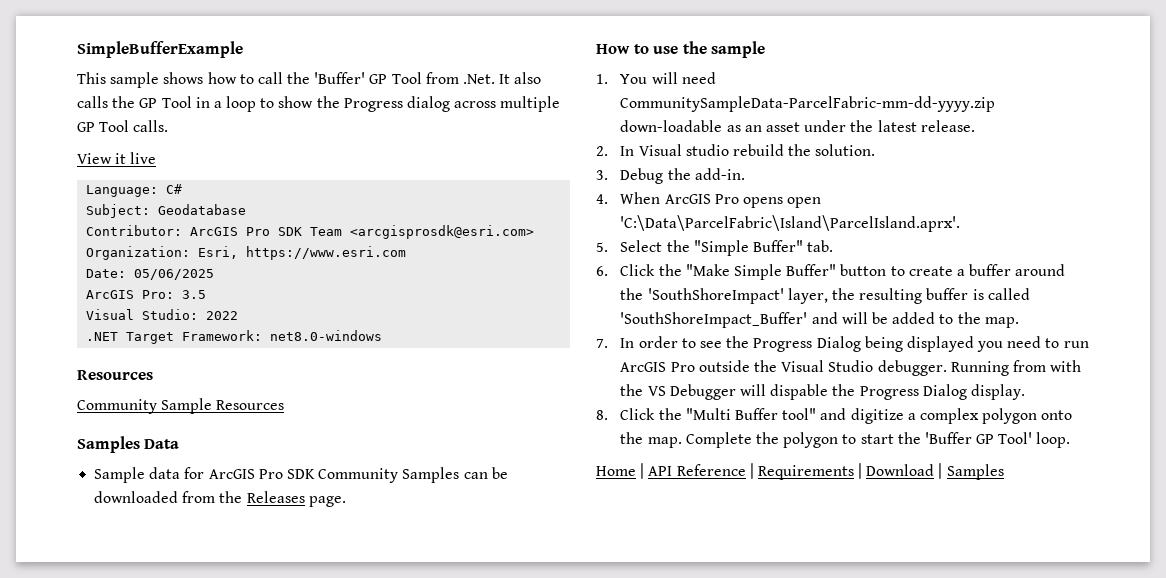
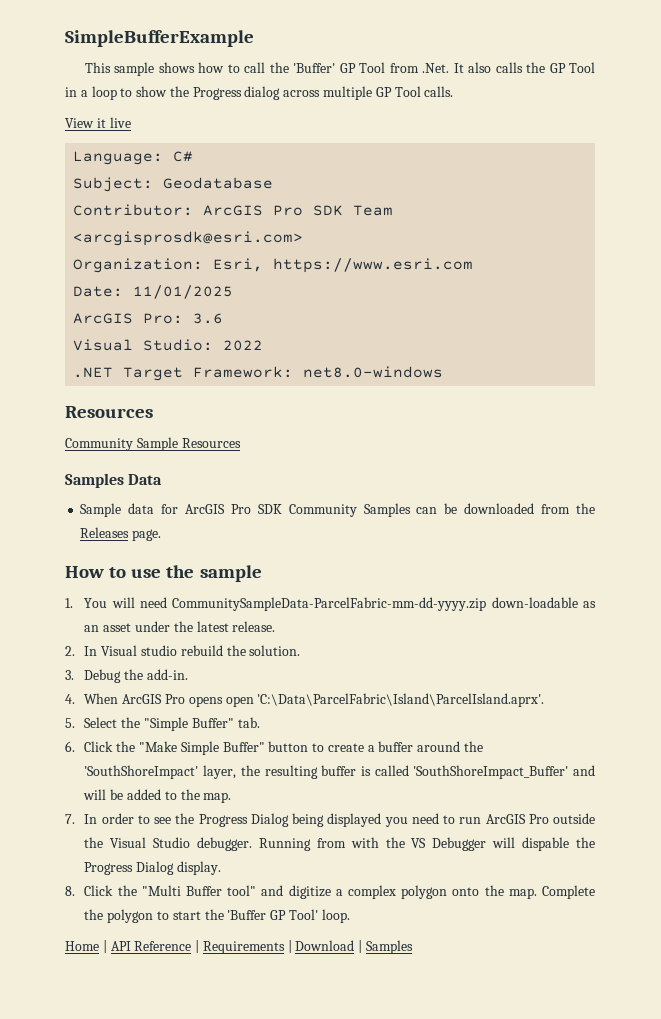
[134,269,215,280] 05/06/2025 -> [133,285,234,299] 11/01/2025
[182,290,207,299] 3.5 -> [193,313,224,324] 3.6

